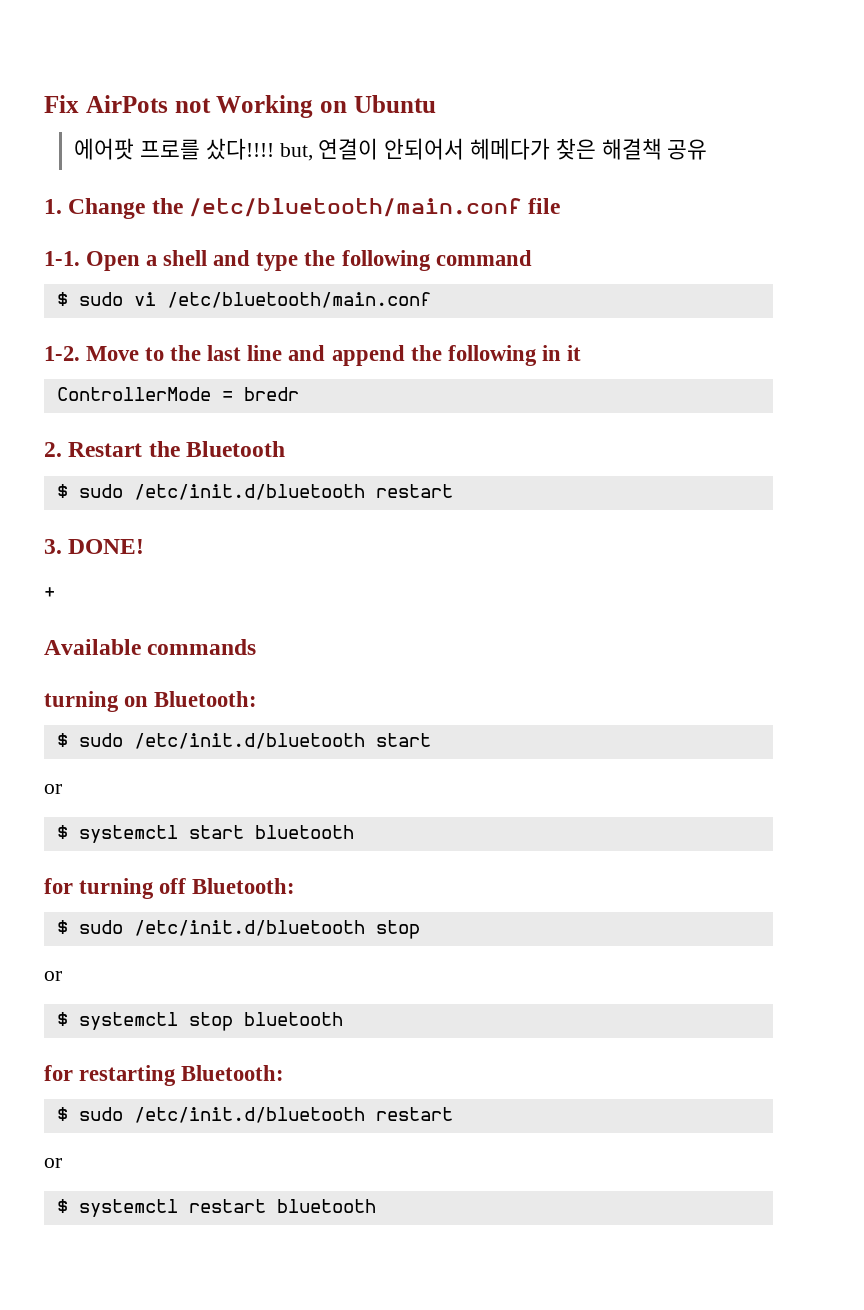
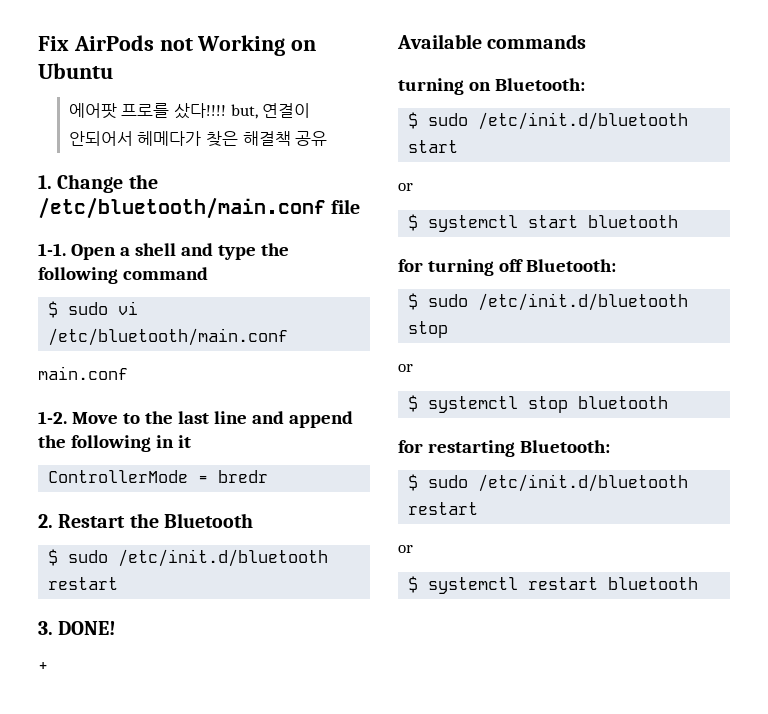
[85,95,168,113] AirPots -> [73,35,154,51] AirPods
(431, 300) none -> [38,366,128,380] // main.conf

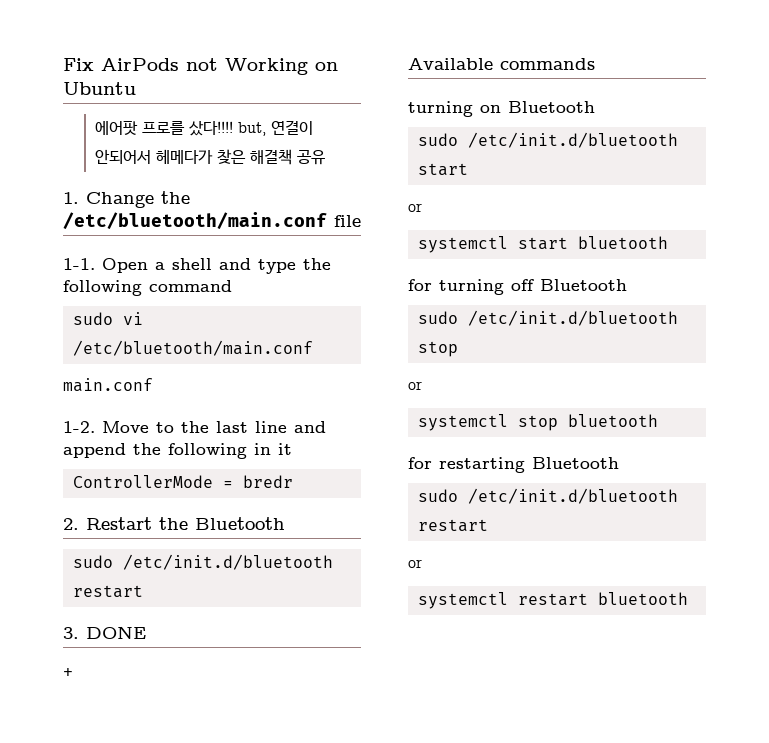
[48,301,59,318] $ -> (232, 286) none
[48,549,59,566] $ -> (285, 523) none
[58,621,117,635] DONE! -> [86,626,146,639] DONE
[494,78,585,91] [408,112,419,129] Bluetooth: // $ -> [508,101,595,113] Bluetooth //
[408,214,419,231] $ -> (422, 207) none
[525,259,616,272] [408,293,419,310] Bluetooth: // $ -> [540,279,627,291] Bluetooth //
[408,395,419,412] $ -> (422, 385) none
[519,440,610,453] [408,474,419,491] Bluetooth: // $ -> [532,457,619,469] Bluetooth //
[408,576,419,593] $ -> (422, 563) none

